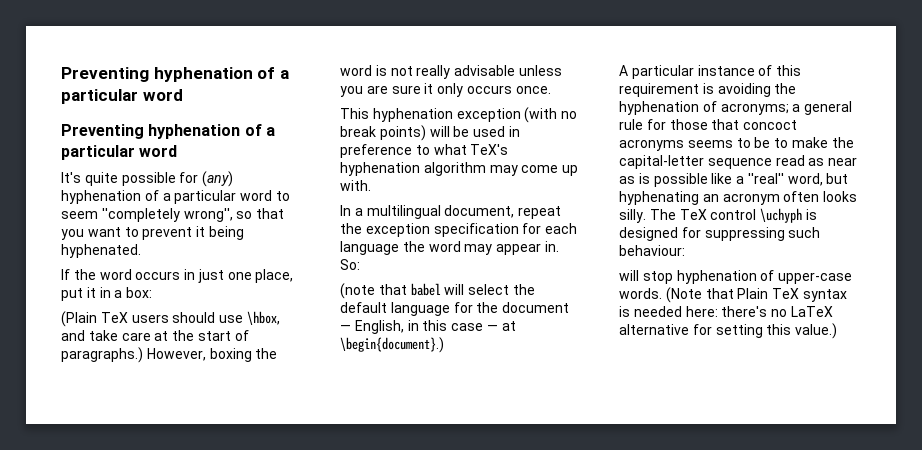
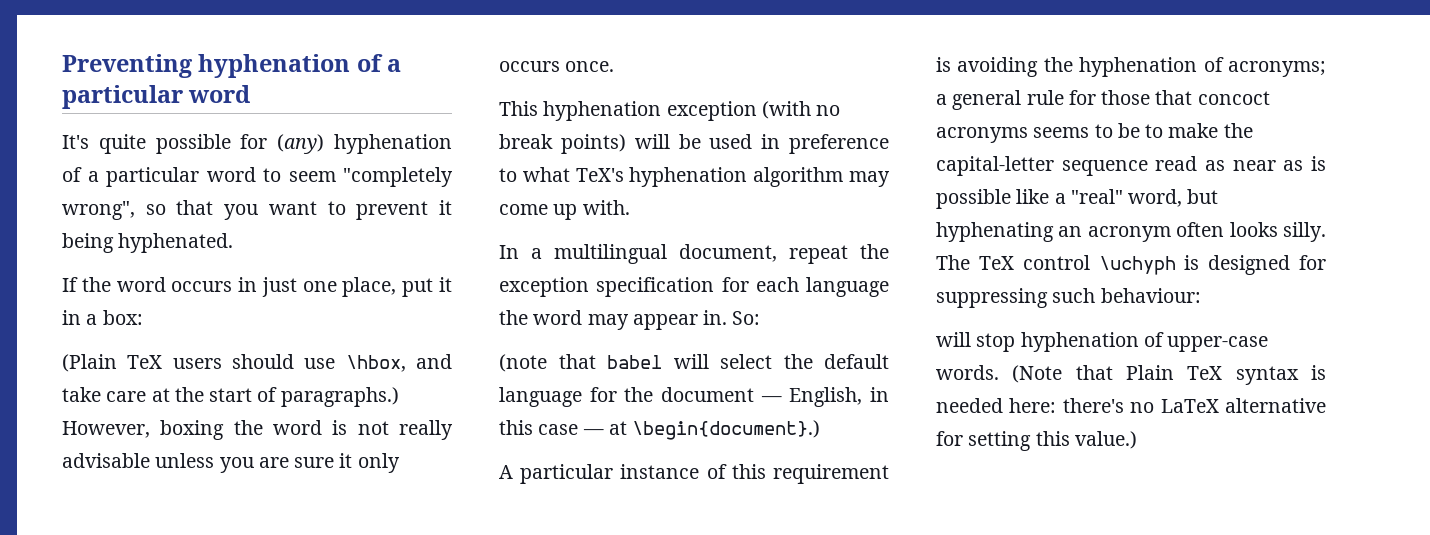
[61,67,289,82] [61,89,183,104] [61,124,275,139] [61,145,178,160] Preventing hyphenation of a particular word // Preventing hyphenation of a particular word -> [62,54,402,78] [62,85,251,109] Preventing hyphenation of a particular word
[101,208,233,222] ''completely wrong'', -> [343,167,453,187] [62,201,135,220] "completely wrong",
[747,173,784,184] ''real'' -> [1070,189,1123,204] "real"

